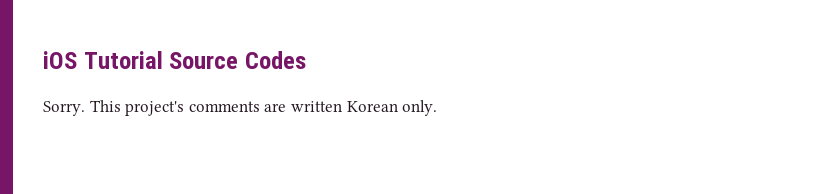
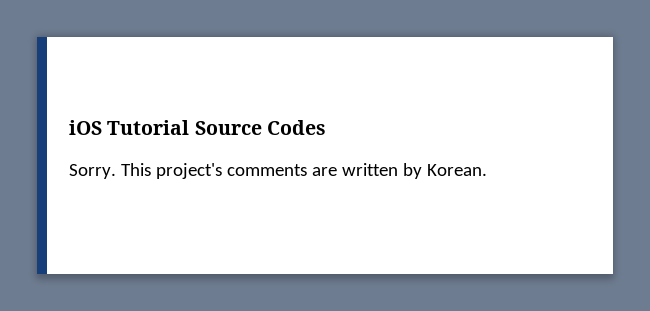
[346,100,438,116] Korean only. -> [402,163,487,179] by Korean.

